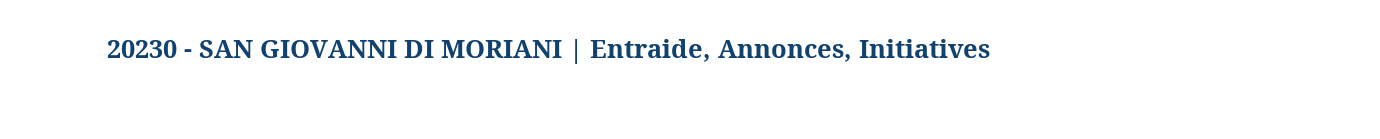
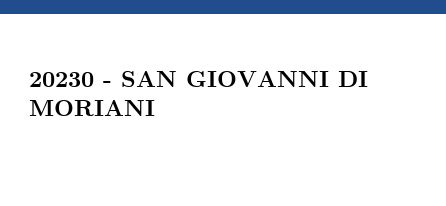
[569,39,990,64] | Entraide, Annonces, Initiatives -> (155, 108) none

